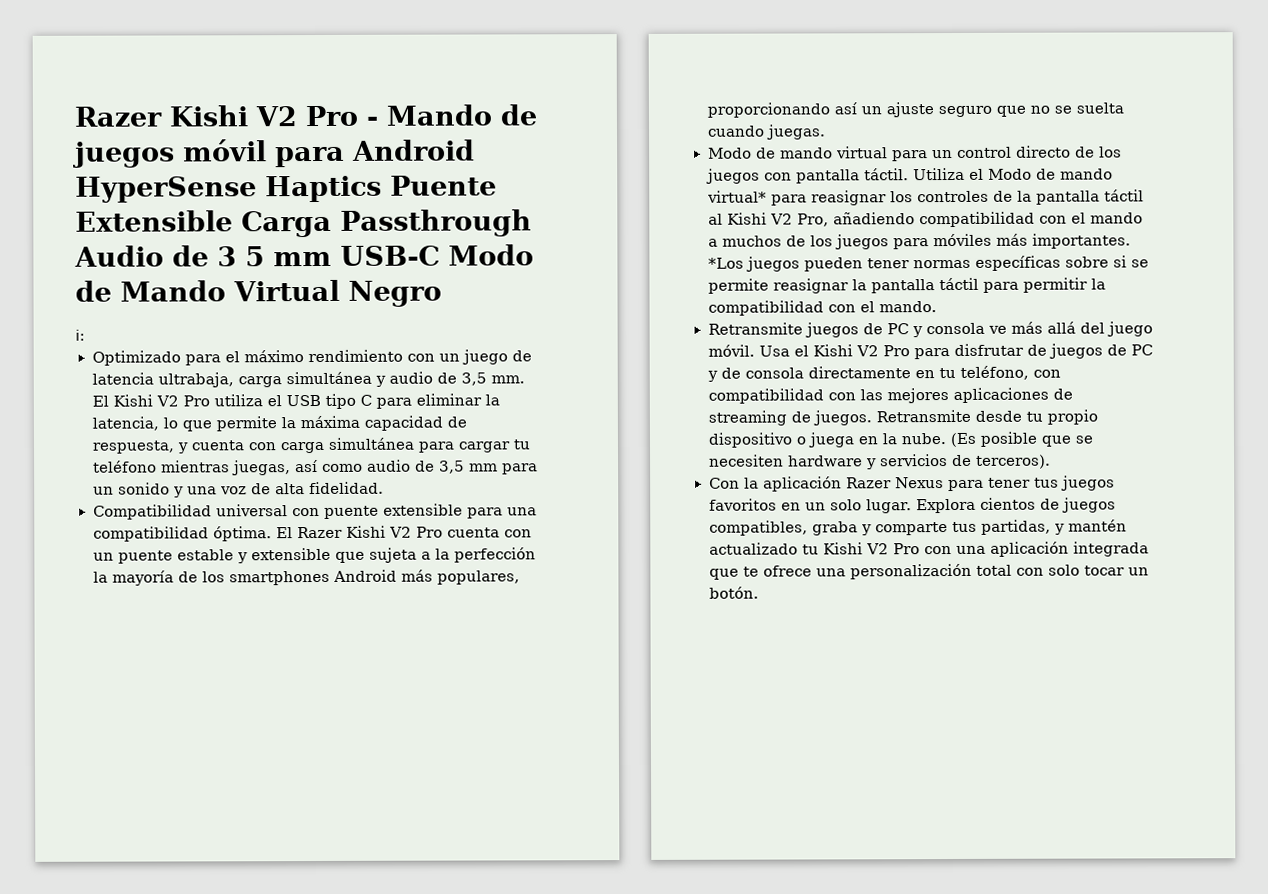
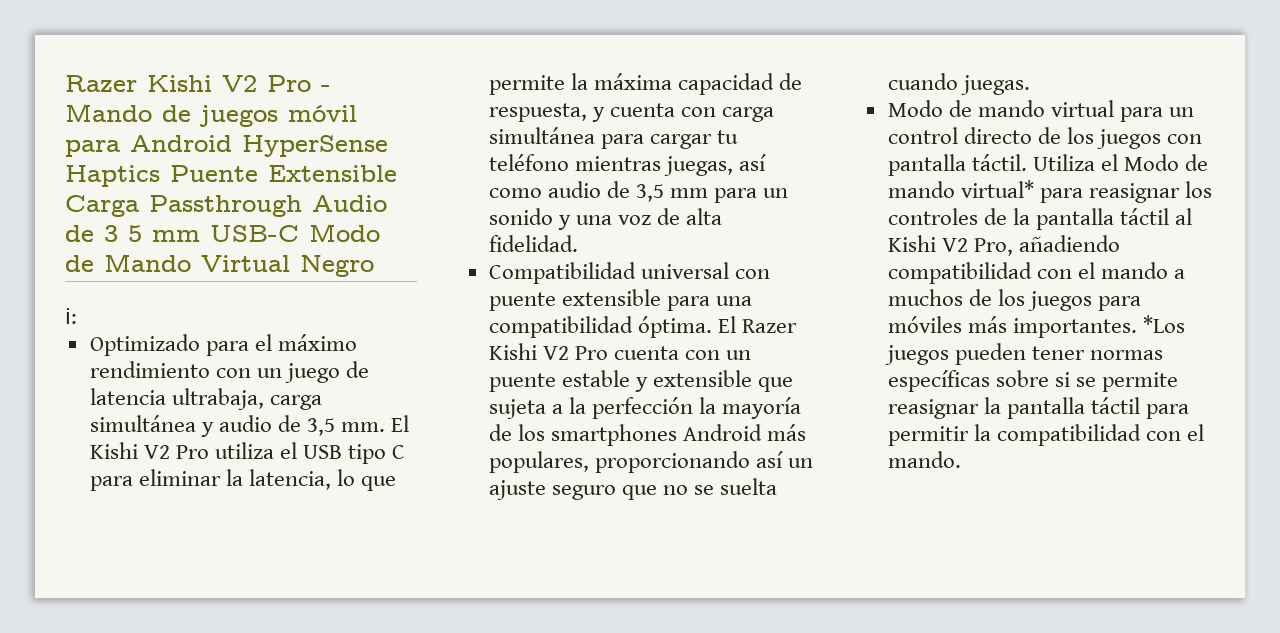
[707,321,1153,338] [707,343,1153,360] [706,365,1061,382] [707,387,1073,404] [707,409,1098,426] [707,431,1093,448] [708,454,1051,470] [708,475,1115,492] [708,497,1117,514] [708,519,1127,536] [708,541,1149,557] [708,563,1149,580] [708,586,759,599] // Retransmite juegos de PC y consola ve más allá del juego móvil. Usa el Kishi V2 Pro para disfrutar de juegos de PC y de consola directamente en tu teléfono, con compatibilidad con las mejores aplicaciones de streaming de juegos. Retransmite desde tu propio dispositivo o juega en la nube. (Es posible que se necesiten hardware y servicios de terceros). // Con la aplicación Razer Nexus para tener tus juegos favoritos en un solo lugar. Explora cientos de juegos compatibles, graba y comparte tus partidas, y mantén actualizado tu Kishi V2 Pro con una aplicación integrada que te ofrece una personalización total con solo tocar un botón. -> (961, 459) none

